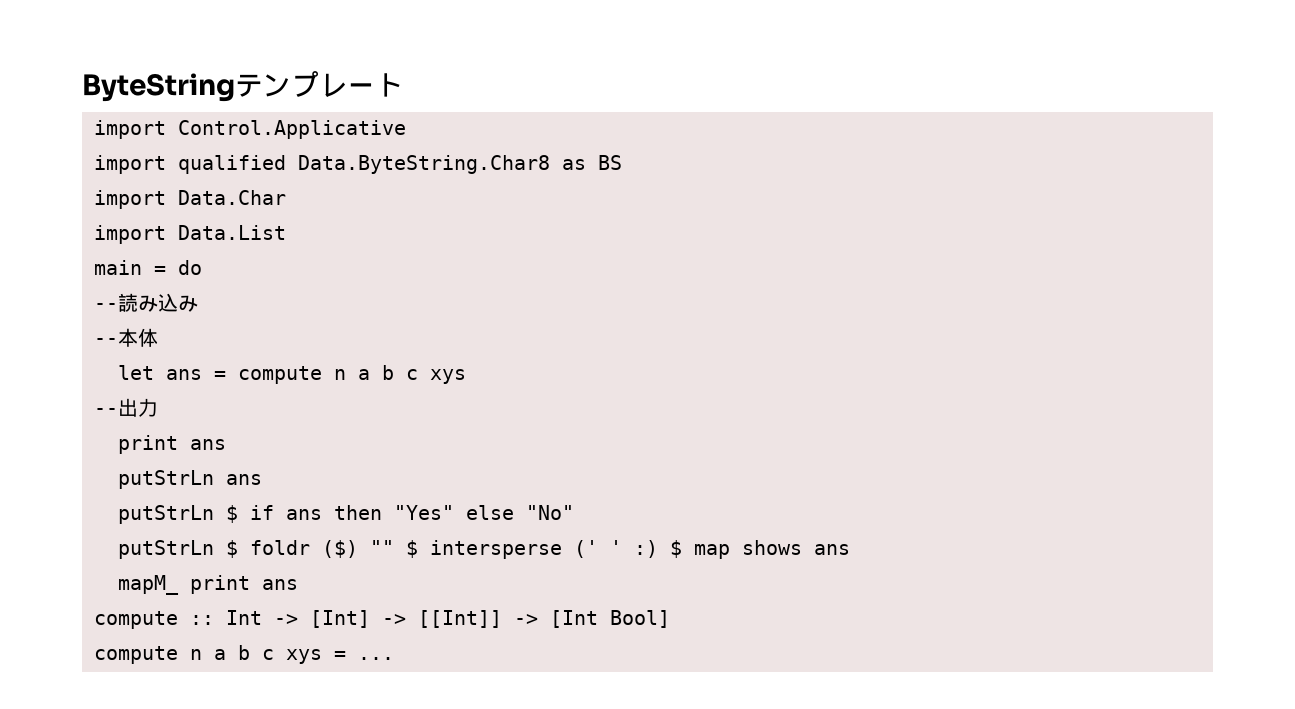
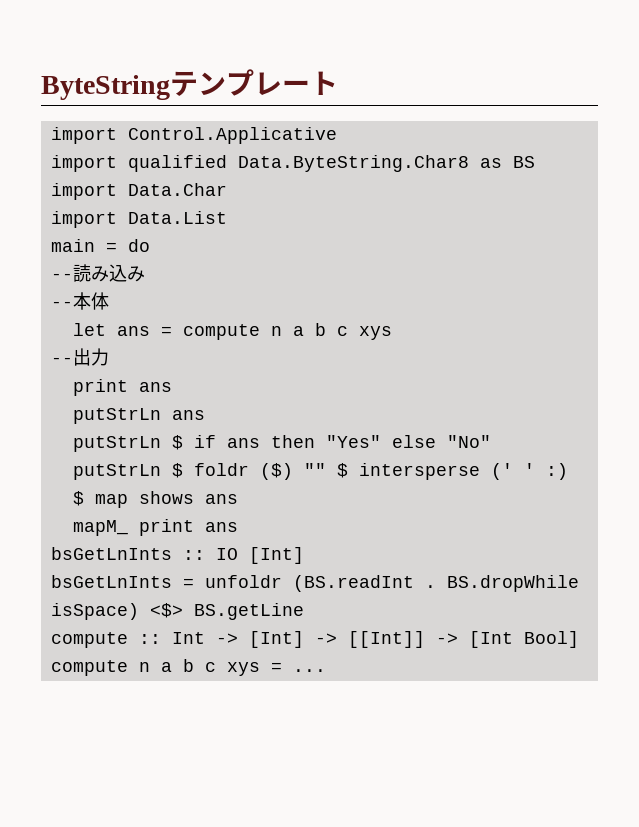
(298, 584) none -> [51,547,305,564] [51,575,580,592] [51,603,305,620] // bsGetLnInts :: IO [Int] // bsGetLnInts = unfoldr (BS.readInt . BS.dropWhile isSpace) <$> BS.getLine

